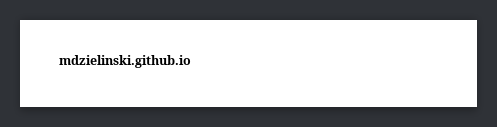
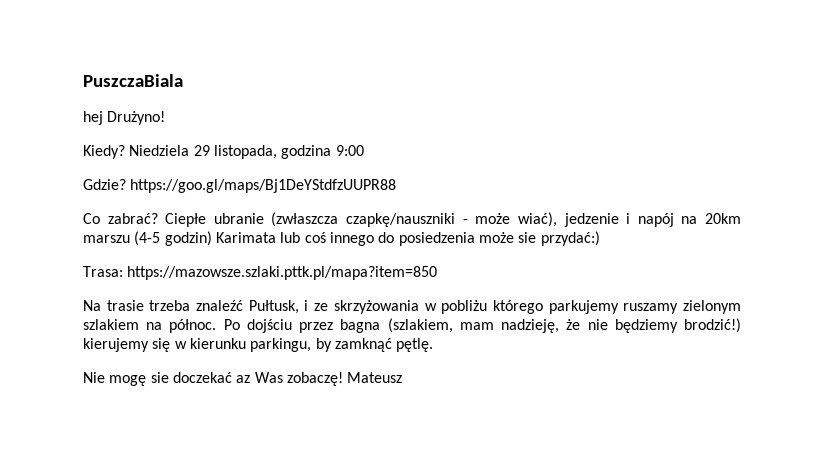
[59,55,191,68] mdzielinski.github.io -> [83,74,183,87] [83,111,166,125] [83,145,364,159] [83,179,397,193] [83,212,742,227] [83,231,600,246] [83,266,438,280] [83,300,742,314] [83,318,741,333] [83,338,434,352] [83,372,403,386] PuszczaBiala // hej Drużyno! // Kiedy? Niedziela 29 listopada, godzina 9:00 // Gdzie? https://goo.gl/maps/Bj1DeYStdfzUUPR88 // Co zabrać? Ciepłe ubranie (zwłaszcza czapkę/nauszniki - może wiać), jedzenie i napój na 20km marszu (4-5 godzin) Karimata lub coś innego do posiedzenia może sie przydać:) // Trasa: https://mazowsze.szlaki.pttk.pl/mapa?item=850 // Na trasie trzeba znaleźć Pułtusk, i ze skrzyżowania w pobliżu którego parkujemy ruszamy zielonym szlakiem na północ. Po dojściu przez bagna (szlakiem, mam nadzieję, że nie będziemy brodzić!) kierujemy się w kierunku parkingu, by zamknąć pętlę. // Nie mogę sie doczekać az Was zobaczę! Mateusz

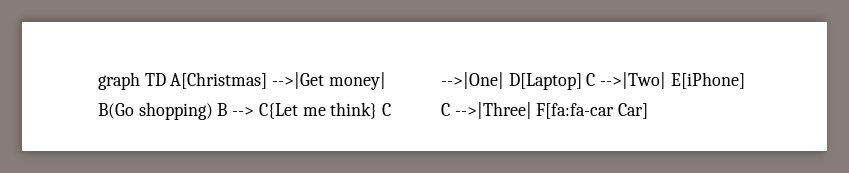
[83,74,183,87] [83,111,166,125] [83,145,364,159] [83,179,397,193] [83,212,742,227] [83,231,600,246] [83,266,438,280] [83,300,742,314] [83,318,741,333] [83,338,434,352] [83,372,403,386] PuszczaBiala // hej Drużyno! // Kiedy? Niedziela 29 listopada, godzina 9:00 // Gdzie? https://goo.gl/maps/Bj1DeYStdfzUUPR88 // Co zabrać? Ciepłe ubranie (zwłaszcza czapkę/nauszniki - może wiać), jedzenie i napój na 20km marszu (4-5 godzin) Karimata lub coś innego do posiedzenia może sie przydać:) // Trasa: https://mazowsze.szlaki.pttk.pl/mapa?item=850 // Na trasie trzeba znaleźć Pułtusk, i ze skrzyżowania w pobliżu którego parkujemy ruszamy zielonym szlakiem na północ. Po dojściu przez bagna (szlakiem, mam nadzieję, że nie będziemy brodzić!) kierujemy się w kierunku parkingu, by zamknąć pętlę. // Nie mogę sie doczekać az Was zobaczę! Mateusz -> [98,72,386,90] [98,102,392,120] [441,72,745,90] [441,102,649,119] graph TD A[Christmas] -->|Get money| B(Go shopping) B --> C{Let me think} C -->|One| D[Laptop] C -->|Two| E[iPhone] C -->|Three| F[fa:fa-car Car]

